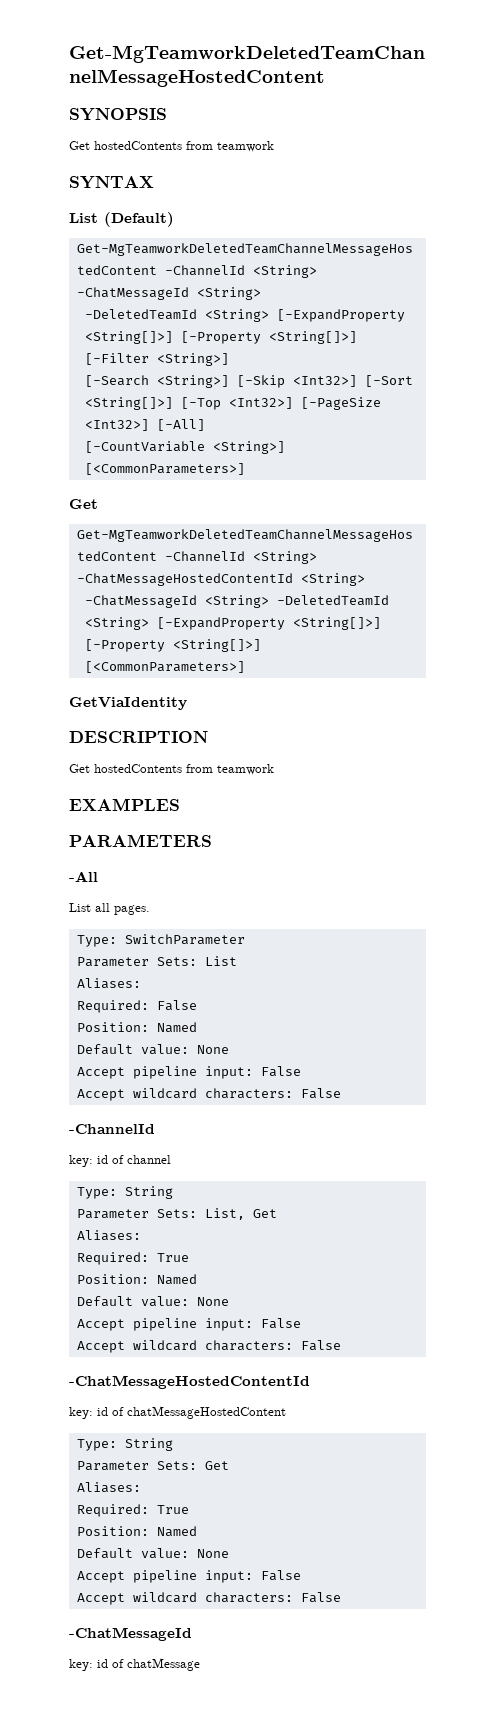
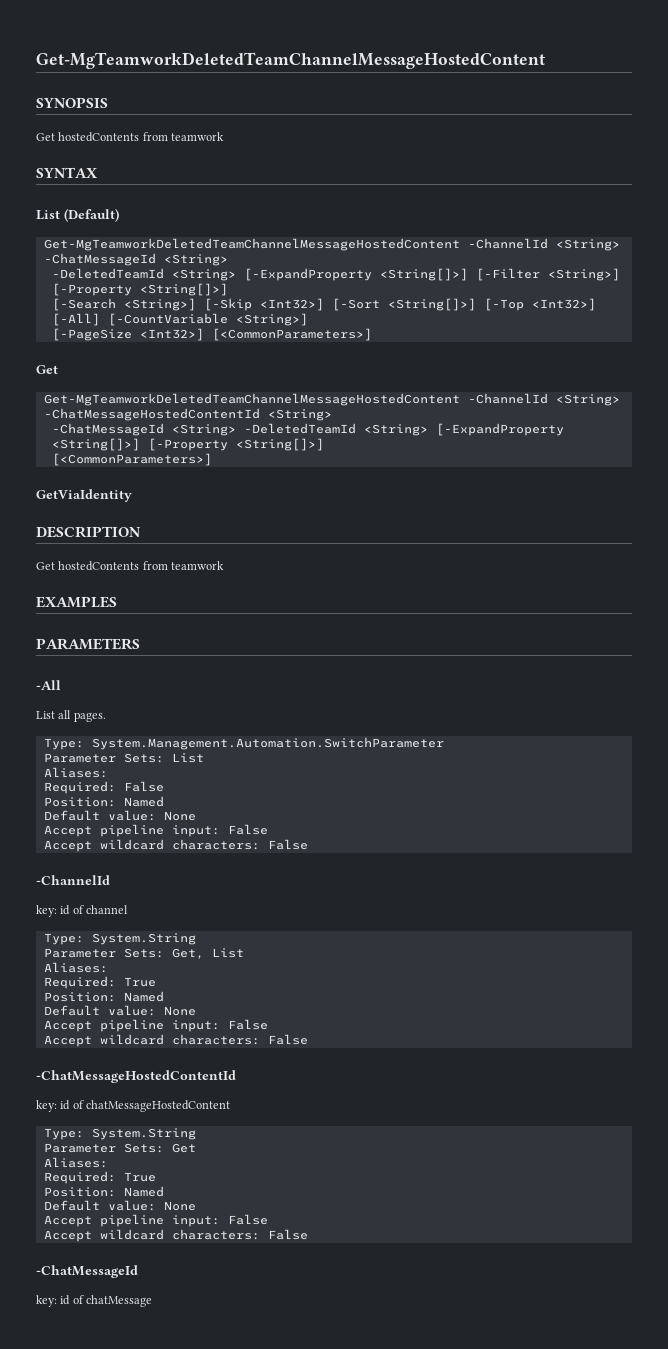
[180,331,357,344] [84,353,229,366] [-Property <String[]>] [-Filter <String>] -> [475,268,620,281] [51,283,228,296] [-Filter <String>] [-Property <String[]>]
[300,397,381,410] [84,419,205,431] [84,441,285,454] [-PageSize <Int32>] [-All] // [-CountVariable <String>] -> [51,313,308,326] [51,328,204,341] [-All] [-CountVariable <String>] // [-PageSize <Int32>]
[124,934,245,945] SwitchParameter -> [91,737,444,750] System.Management.Automation.SwitchParameter
[124,1186,173,1199] [76,1208,277,1220] String // Parameter Sets: List, Get -> [91,933,196,945] [43,948,244,959] System.String // Parameter Sets: Get, List
[124,1438,173,1451] String -> [91,1128,196,1140] System.String

